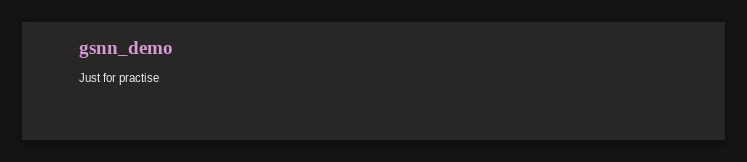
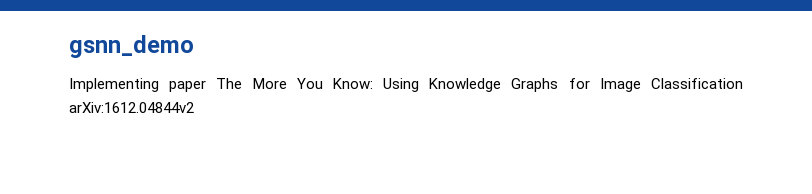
[79,73,160,85] Just for practise -> [69,78,744,92] [69,102,194,113] Implementing paper The More You Know: Using Knowledge Graphs for Image Classification arXiv:1612.04844v2

